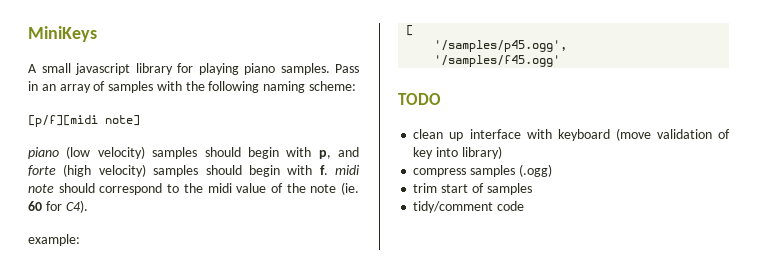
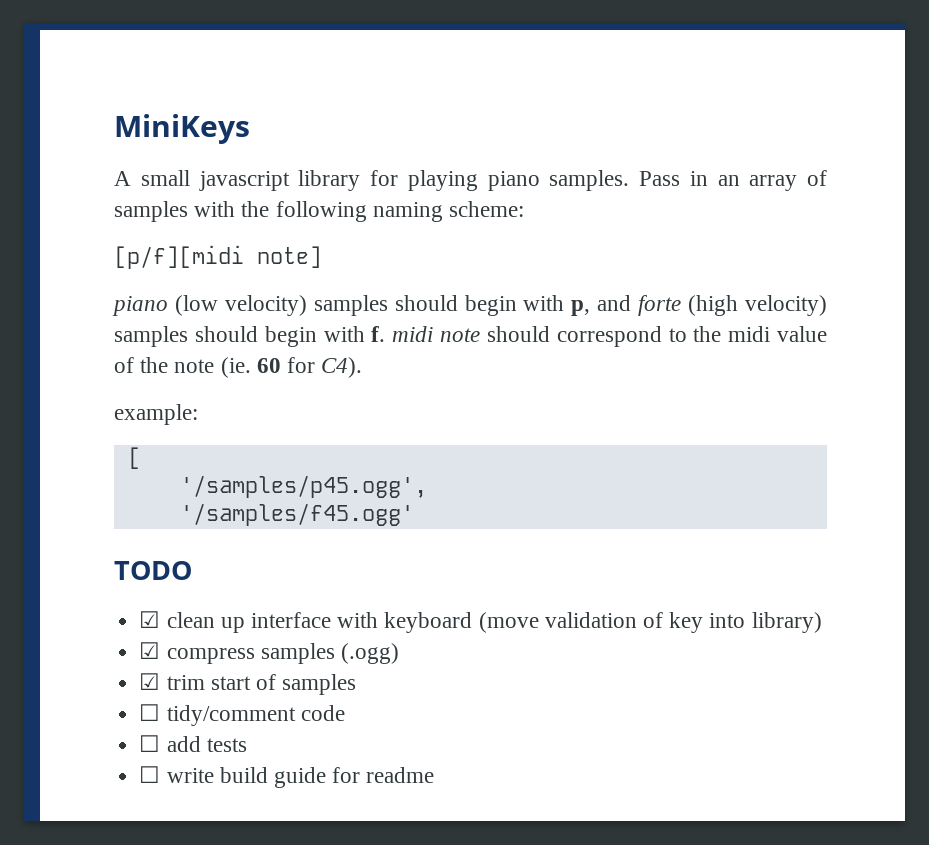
(441, 99) none -> [139,611,161,628] ☑
(502, 152) none -> [139,642,161,659] ☑
(552, 170) none -> [139,673,161,690] ☑
(532, 189) none -> [139,704,161,721] ☐
(525, 206) none -> [139,735,247,752] [139,766,435,788] // ☐ add tests // ☐ write build guide for readme

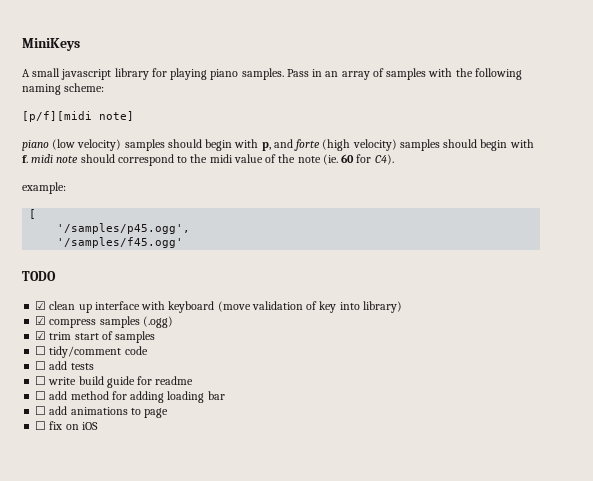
(435, 775) none -> [35,391,225,403] [35,406,169,418] [35,421,98,430] // ☐ add method for adding loading bar // ☐ add animations to page // ☐ fix on iOS

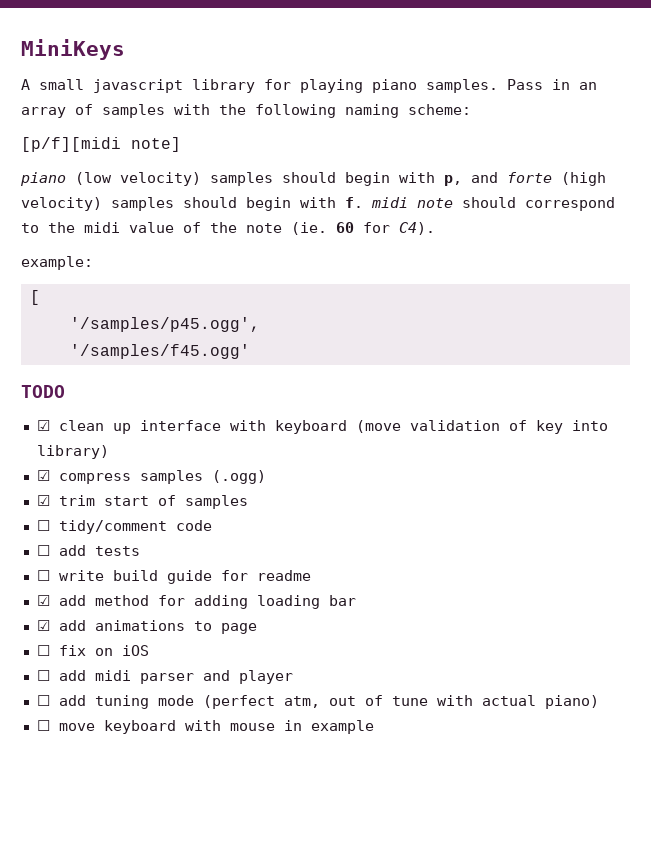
[35,391,47,400] ☐ -> [36,595,50,606] ☑
[35,406,47,415] ☐ -> [36,620,50,631] ☑
(98, 426) none -> [36,670,293,684] [36,695,599,709] [36,720,374,734] // ☐ add midi parser and player // ☐ add tuning mode (perfect atm, out of tune with actual piano) // ☐ move keyboard with mouse in example

